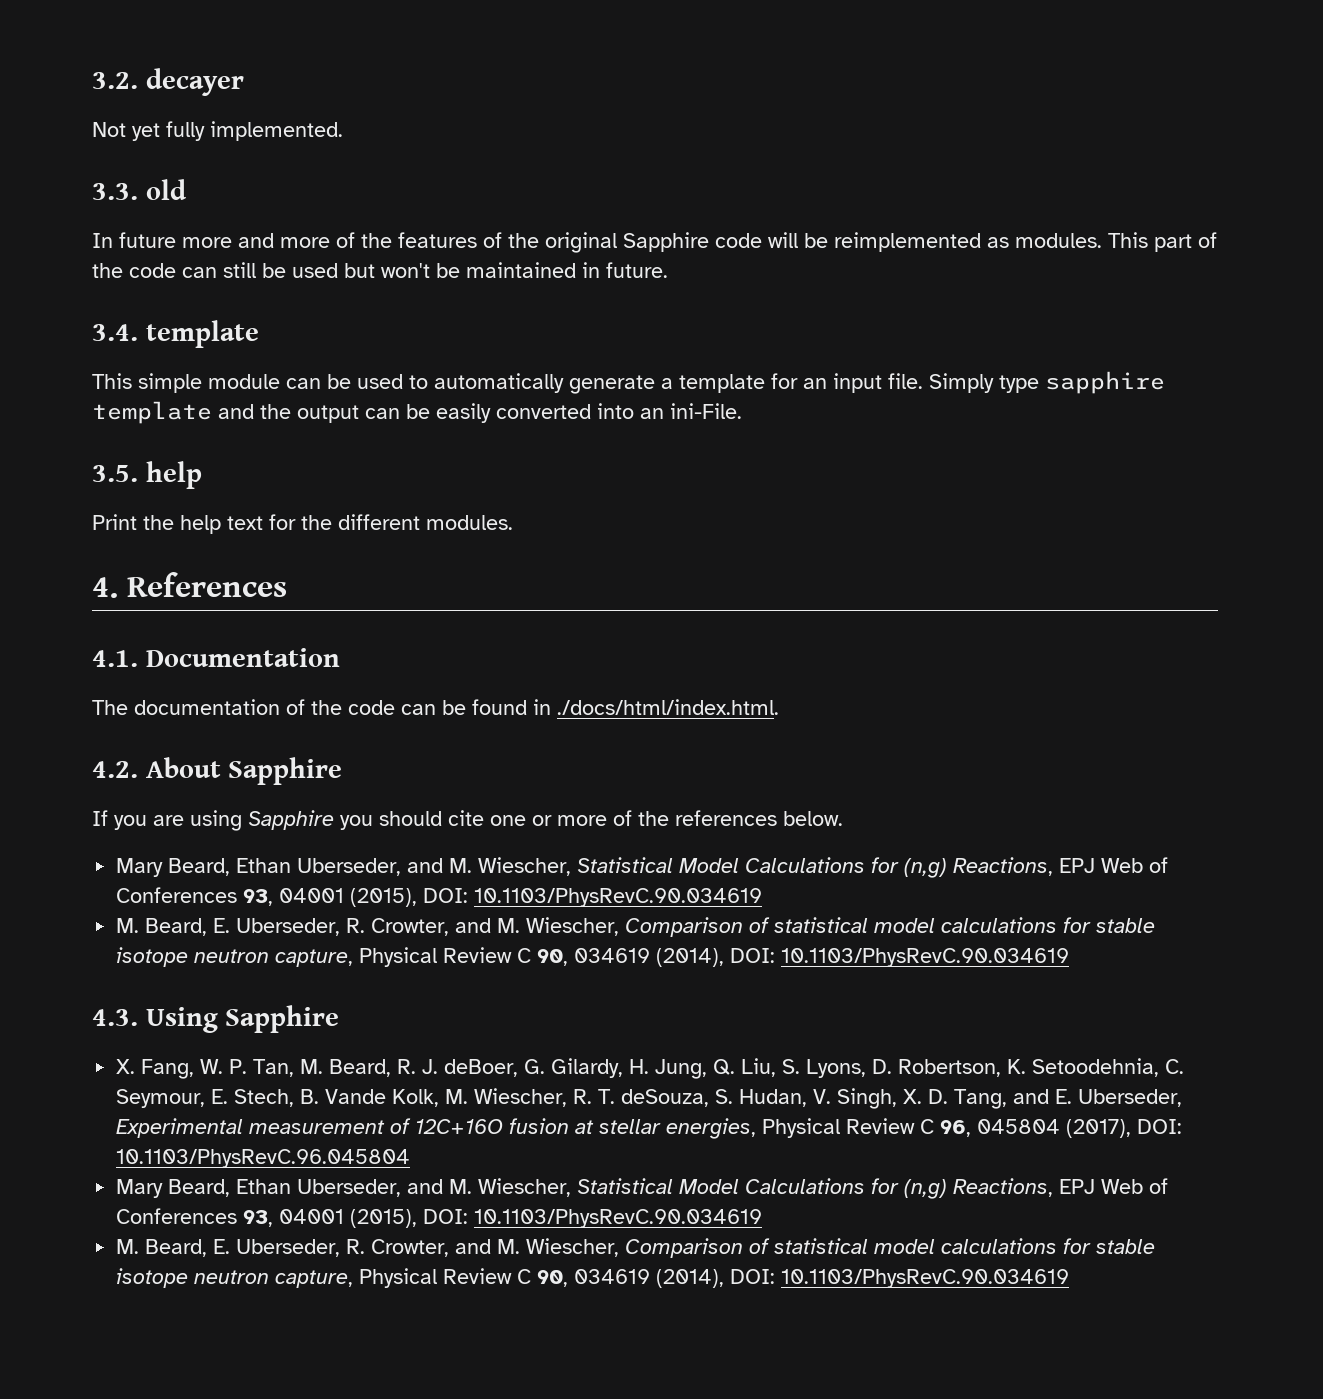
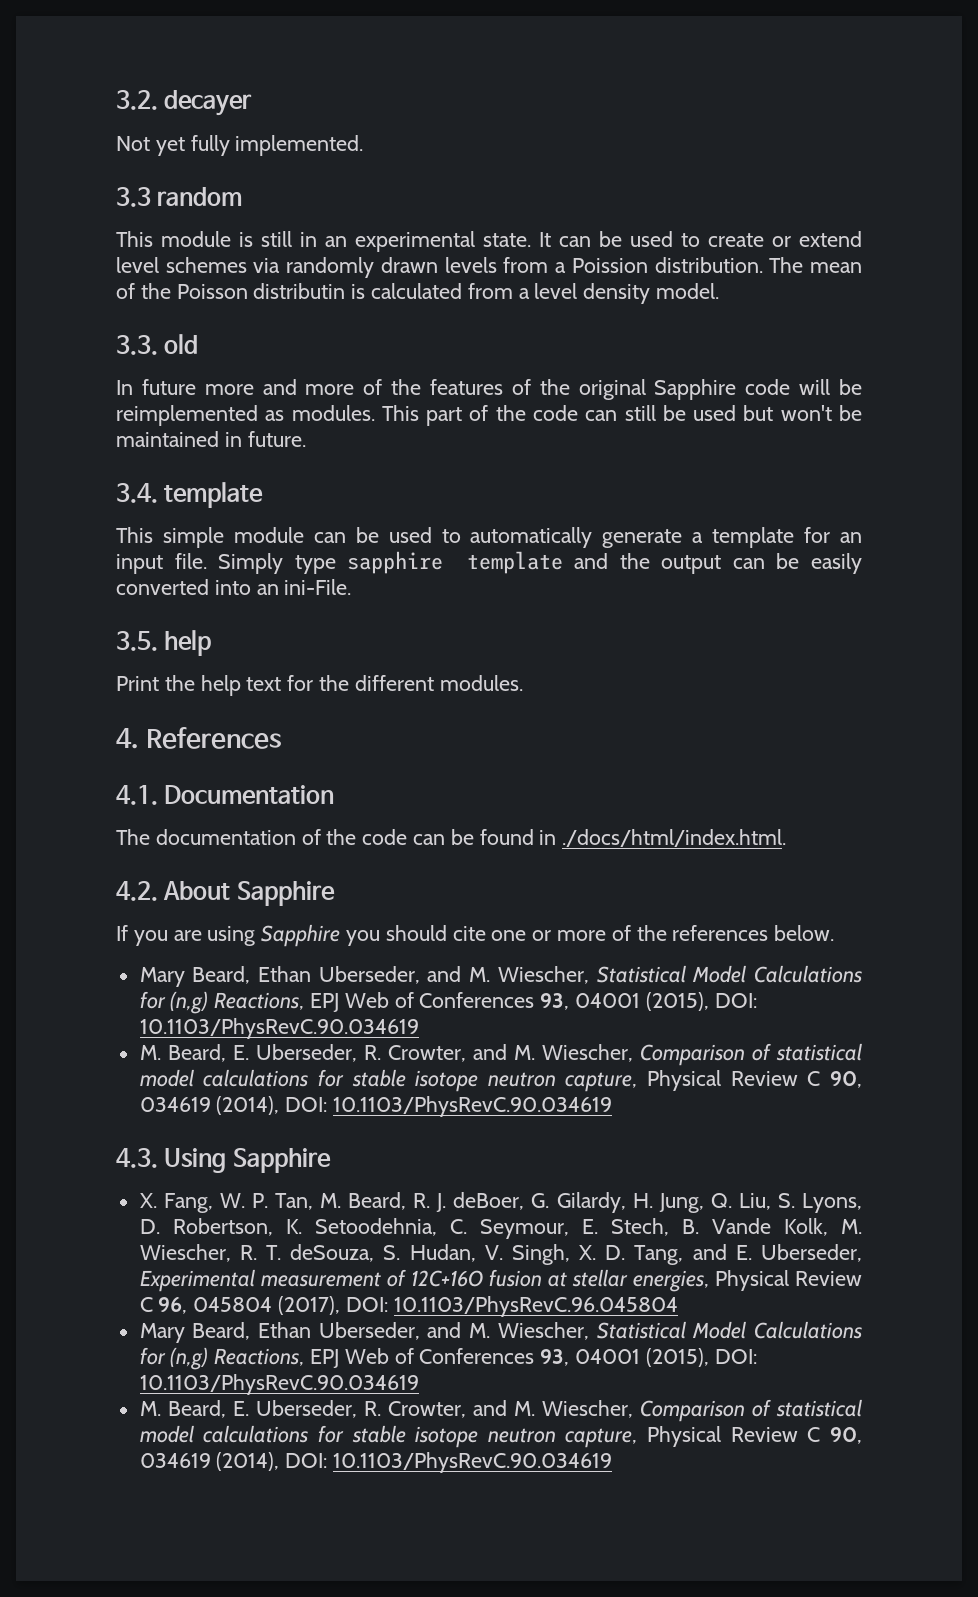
(343, 131) none -> [116,187,243,207] [116,231,862,252] [116,257,863,278] [116,283,720,304] // 3.3 random // This module is still in an experimental state. It can be used to create or extend level schemes via randomly drawn levels from a Poission distribution. The mean of the Poisson distributin is calculated from a level density model.

